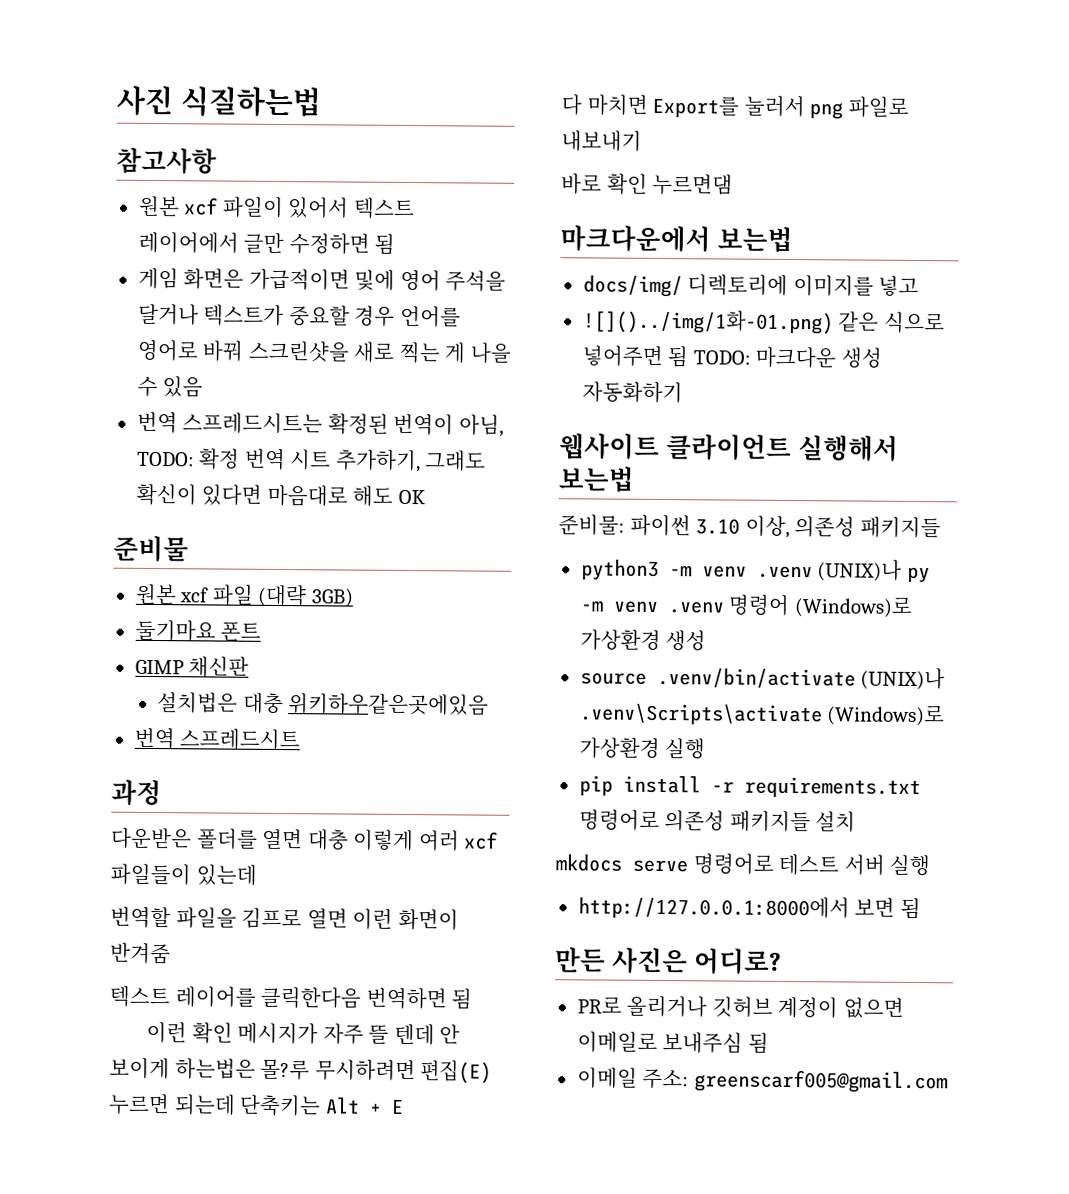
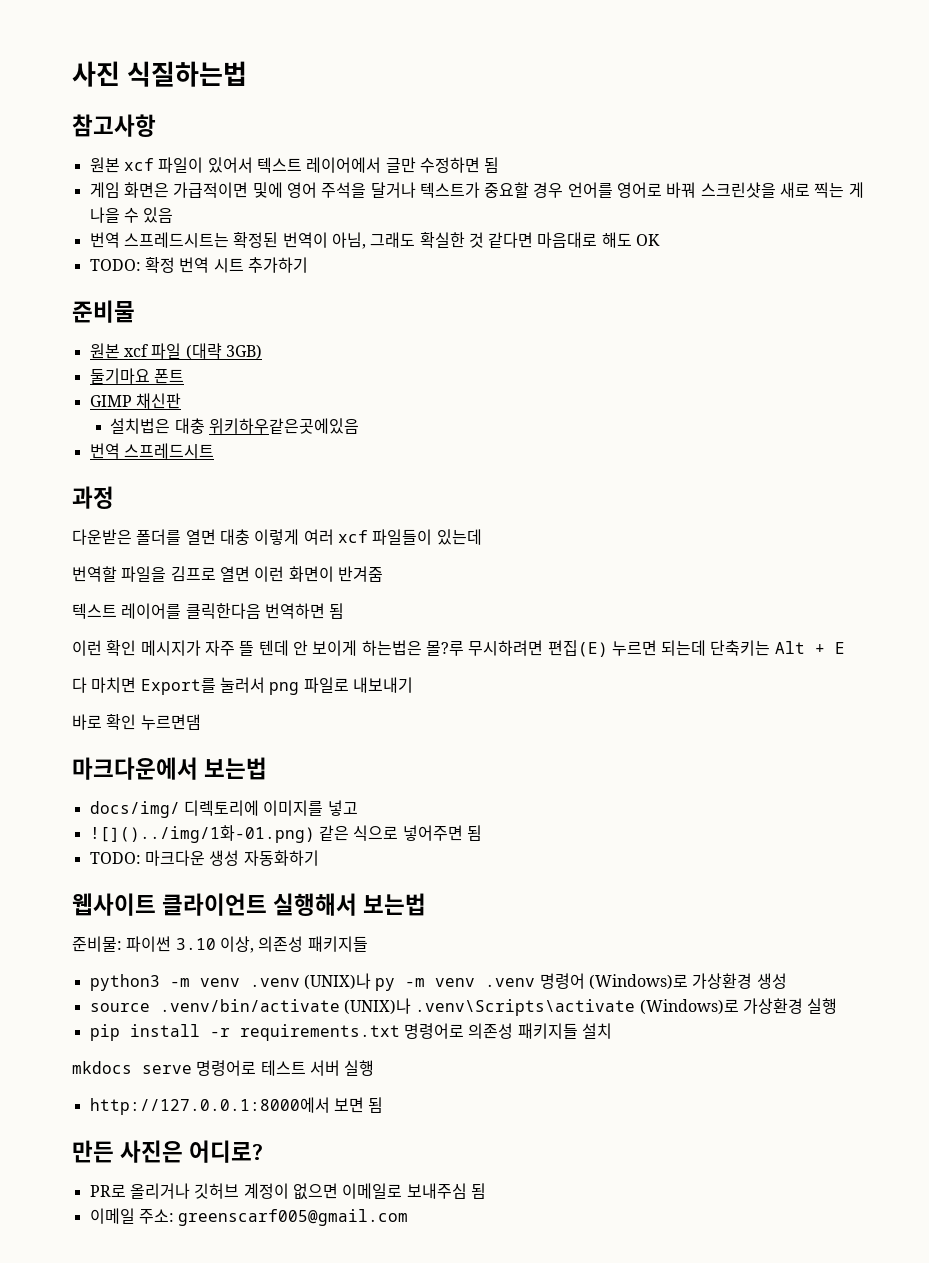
[136,448,487,473] [135,483,426,507] TODO: 확정 번역 시트 추가하기, 그래도 확신이 있다면 마음대로 해도 OK -> [370,232,661,248] [89,257,308,273] 그래도 확실한 것 같다면 마음대로 해도 OK // TODO: 확정 번역 시트 추가하기
(689, 357) none -> (482, 833) //

